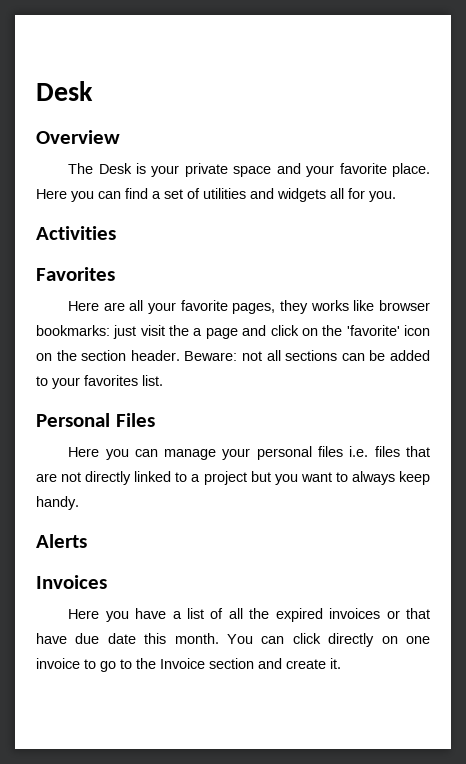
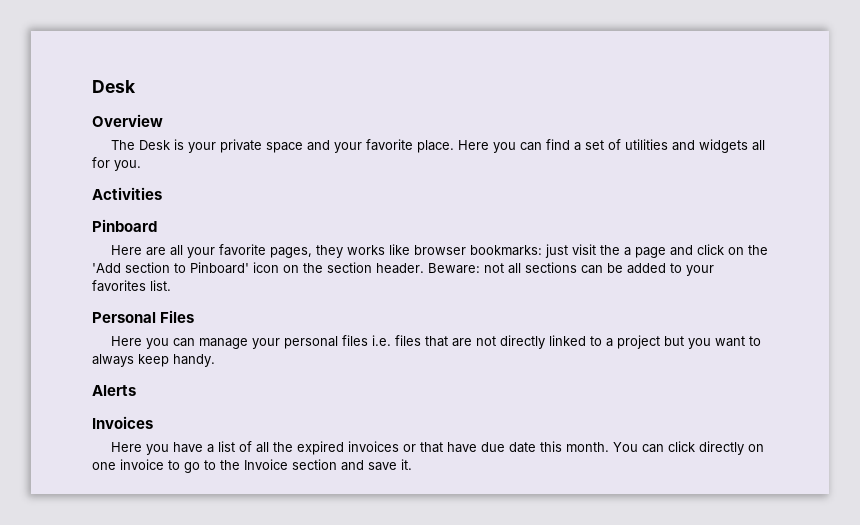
[36,267,115,281] Favorites -> [92,219,157,232] Pinboard
[346,325,400,336] 'favorite' -> [92,262,249,274] 'Add section to Pinboard'
[286,659,326,669] create -> [368,462,397,471] save

